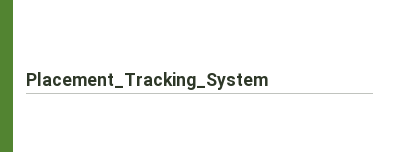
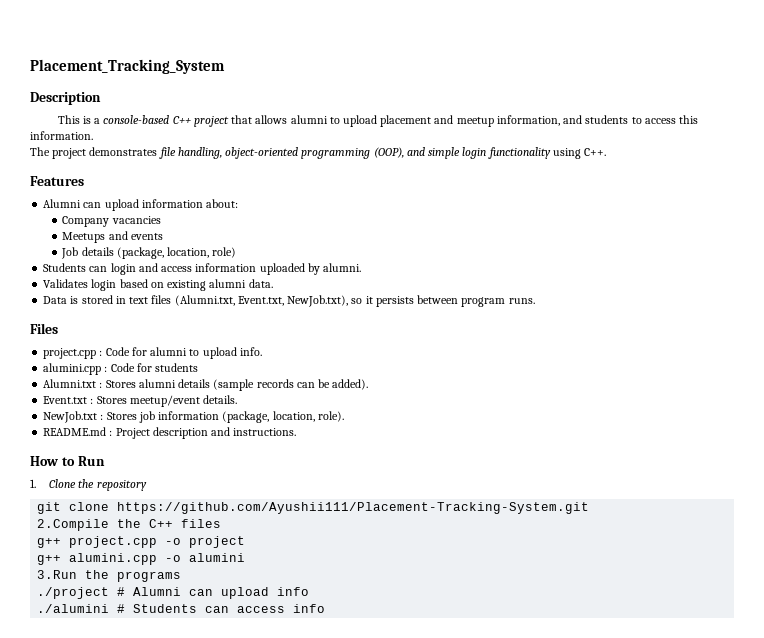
(268, 81) none -> [30,92,101,105] [57,115,699,127] [30,131,93,140] [30,147,607,159] [30,176,84,186] [43,199,239,211] [62,216,161,227] [62,231,163,243] [61,247,237,259] [43,263,362,275] [43,279,273,291] [43,295,535,307] [30,323,58,334] [43,347,262,359] [43,363,199,375] [43,379,369,391] [43,395,238,407] [43,411,344,423] [43,427,297,439] [30,456,105,466] [30,479,147,491] [37,502,590,514] [37,519,222,531] [37,536,246,548] [37,553,246,565] [37,570,182,582] [37,587,310,599] [37,604,326,613] // Description // This is a console-based C++ project that allows alumni to upload placement and meetup information, and students to access this information. // The project demonstrates file handling, object-oriented programming (OOP), and simple login functionality using C++. // Features // Alumni can upload information about: // Company vacancies // Meetups and events // Job details (package, location, role) // Students can login and access information uploaded by alumni. // Validates login based on existing alumni data. // Data is stored in text files (Alumni.txt, Event.txt, NewJob.txt), so it persists between program runs. // Files // project.cpp : Code for alumni to upload info. // alumini.cpp : Code for students // Alumni.txt : Stores alumni details (sample records can be added). // Event.txt : Stores meetup/event details. // NewJob.txt : Stores job information (package, location, role). // README.md : Project description and instructions. // How to Run // 1. Clone the repository // git clone https://github.com/Ayushii111/Placement-Tracking-System.git // 2.Compile the C++ files // g++ project.cpp -o project // g++ alumini.cpp -o alumini // 3.Run the programs // ./project # Alumni can upload info // ./alumini # Students can access info

